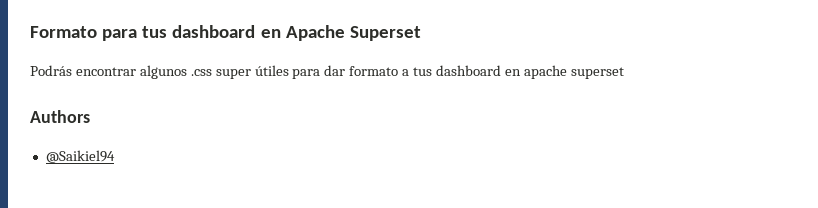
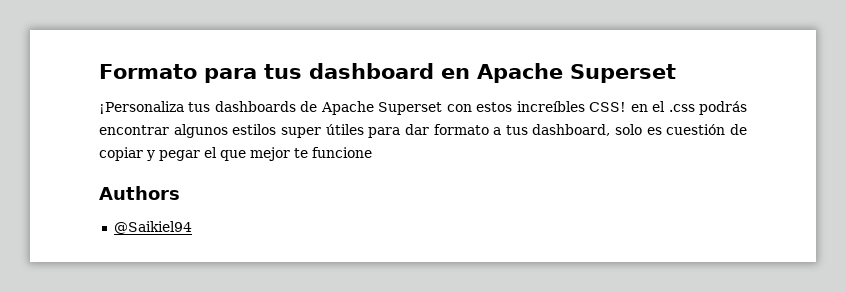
[30,65,72,76] Podrás -> [99,101,747,115] ¡Personaliza tus dashboards de Apache Superset con estos increíbles CSS! en el .css podrás
[190,69,212,76] .css -> [232,124,277,135] estilos
[436,65,624,79] dashboard en apache superset -> [532,124,747,136] [99,147,372,161] dashboard, solo es cuestión de copiar y pegar el que mejor te funcione

